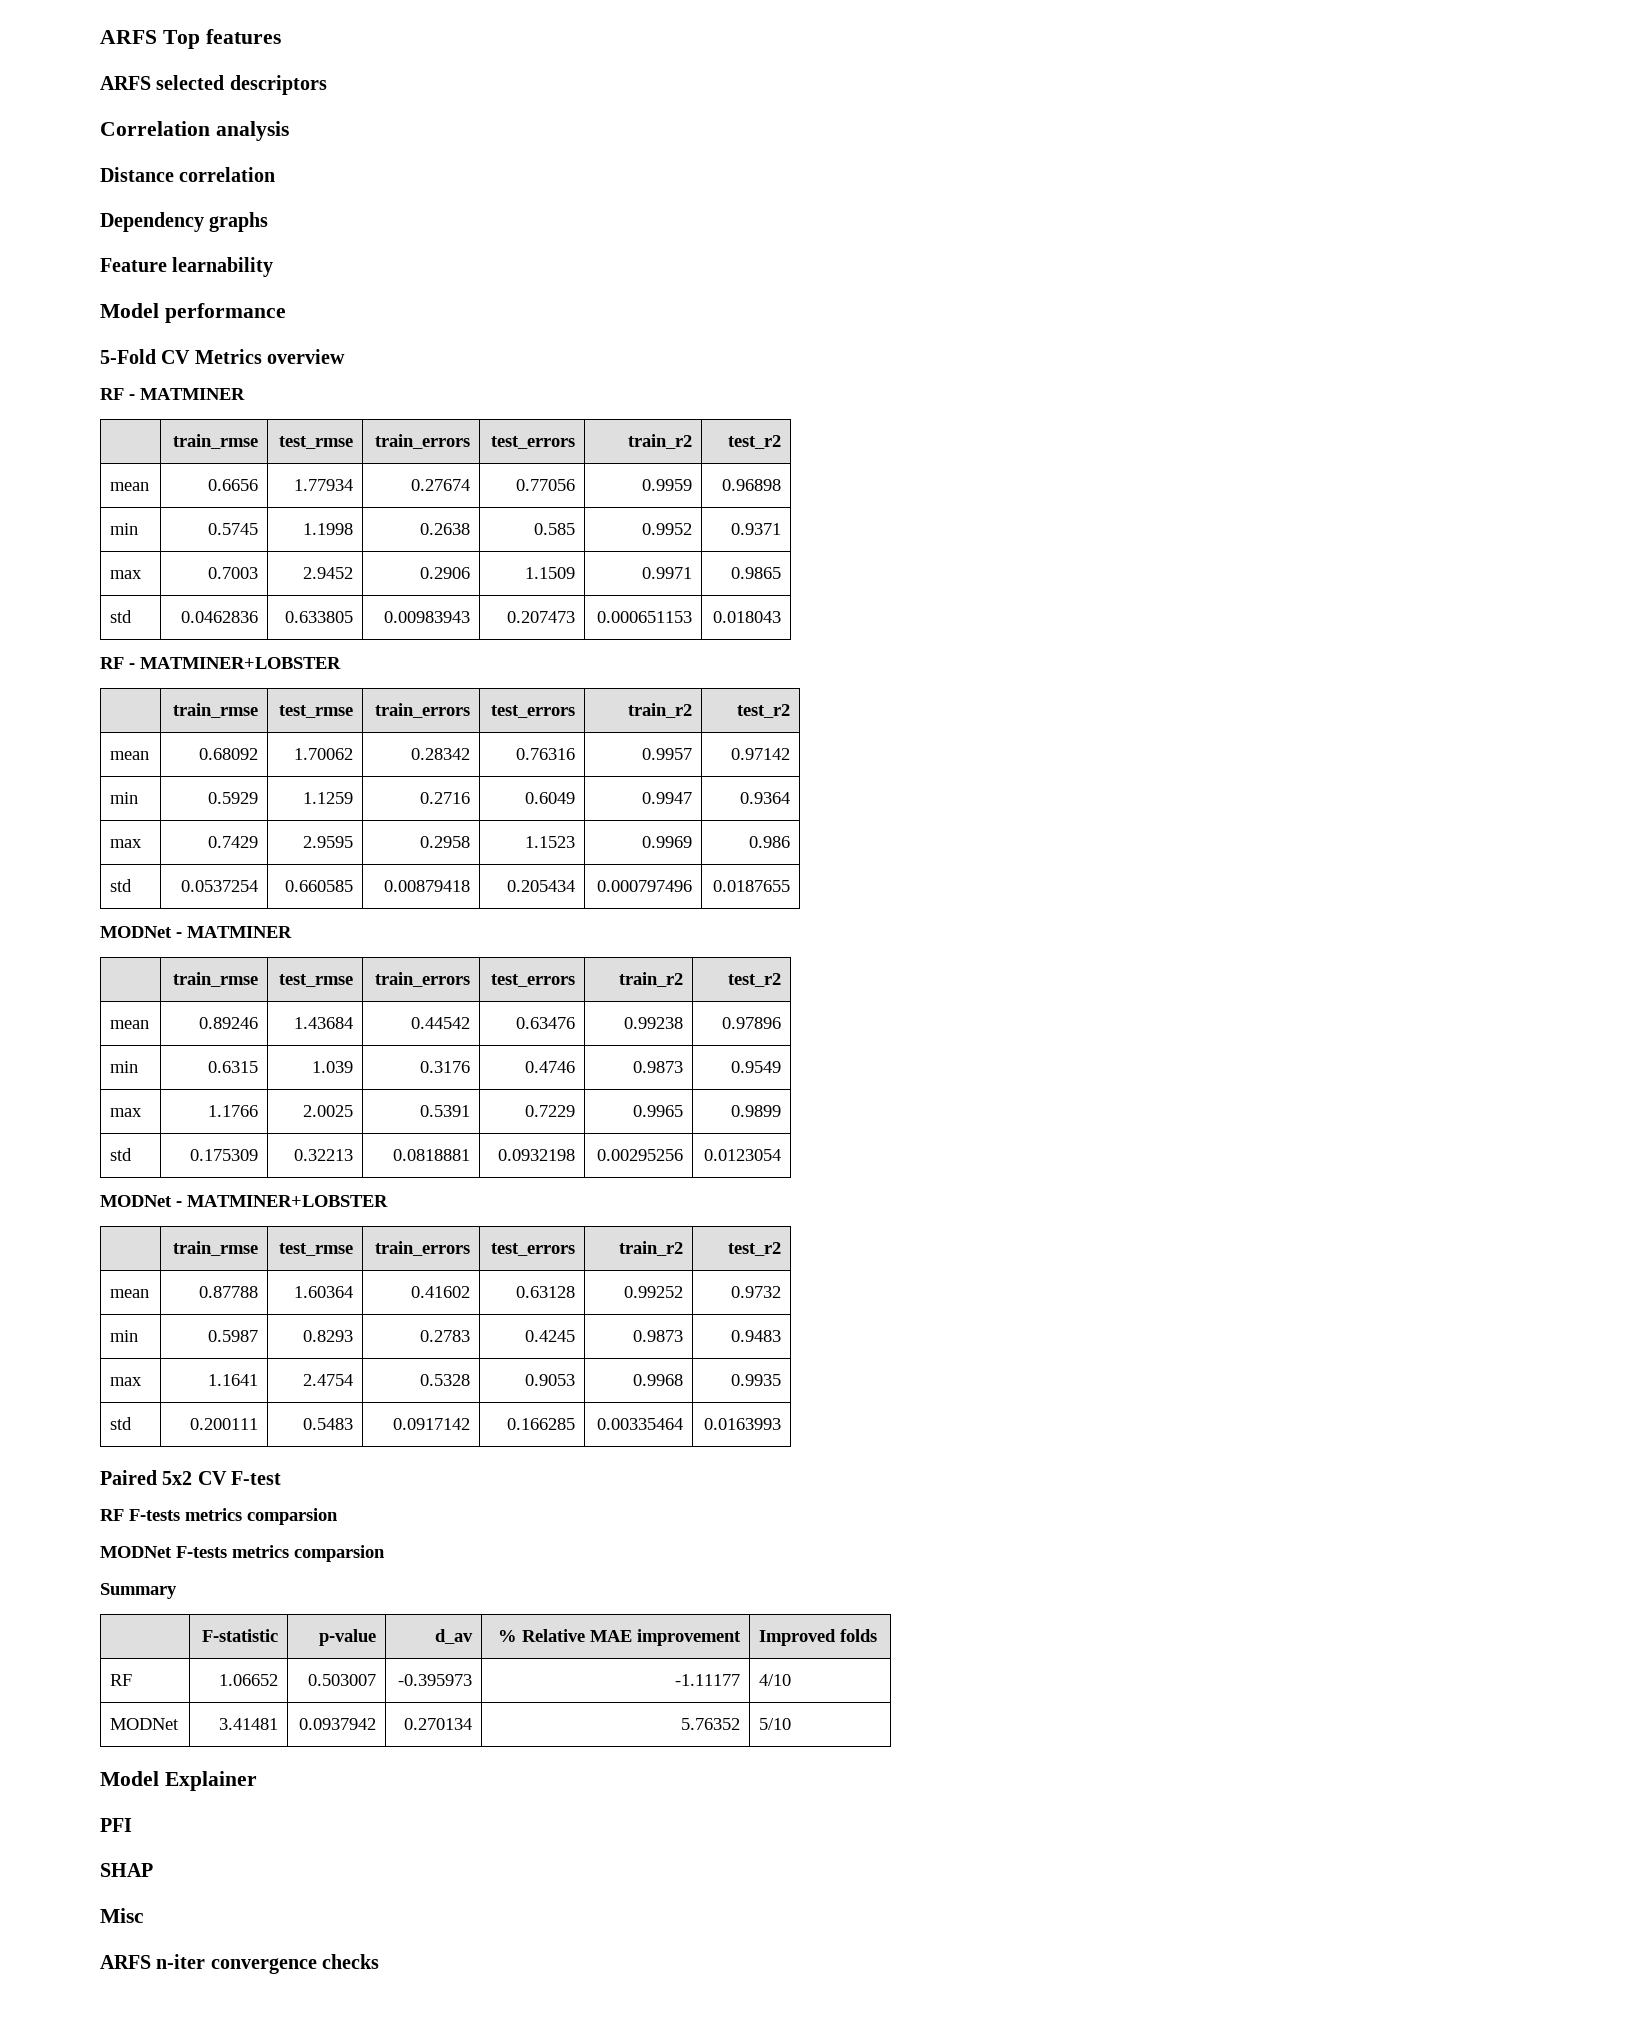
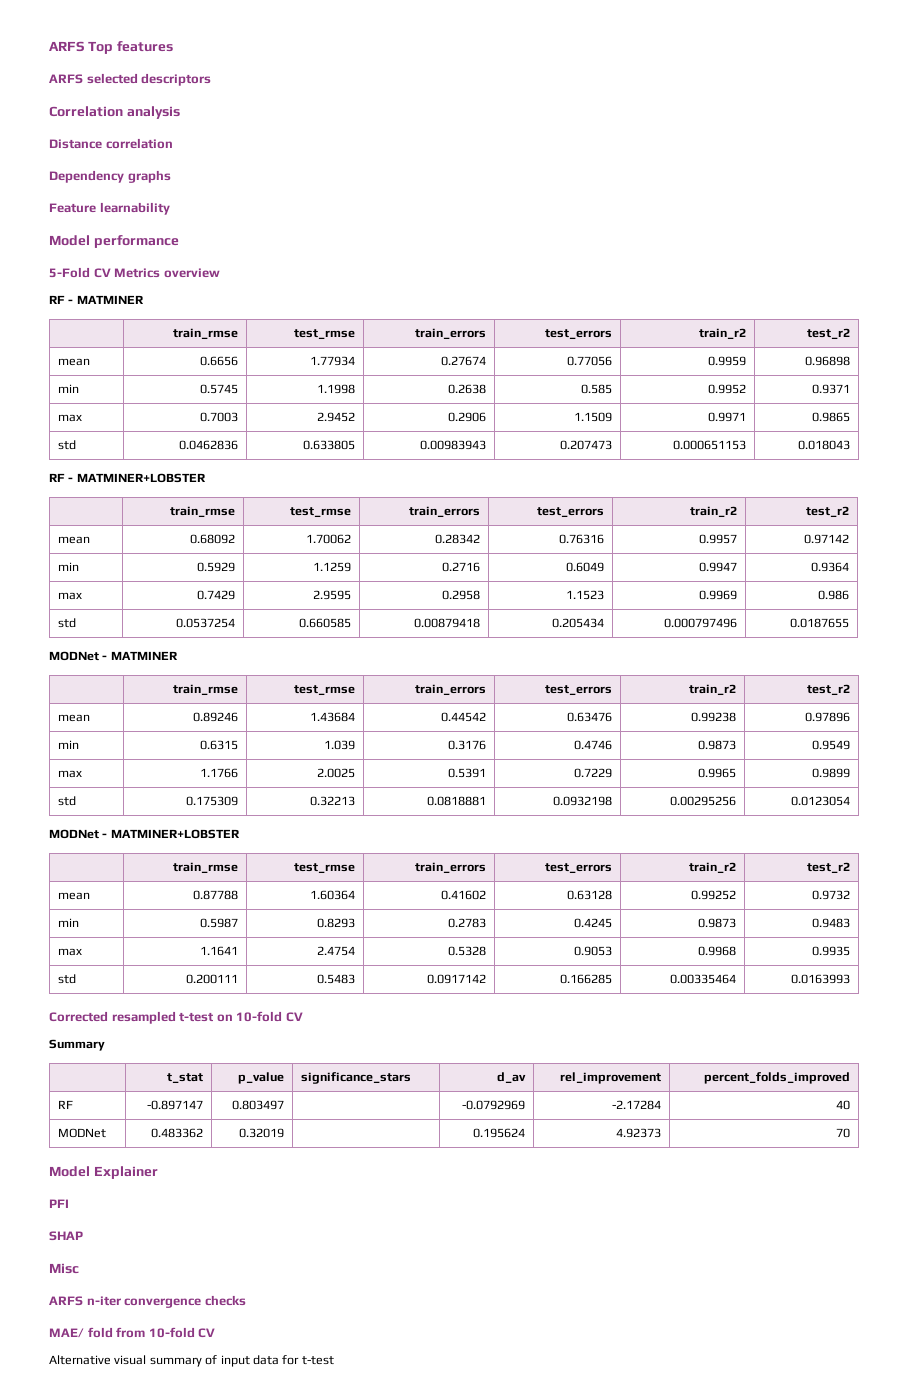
[100,1470,282,1485] [100,1508,338,1525] [100,1545,385,1562] [100,1583,177,1599] [201,1629,278,1642] [318,1629,376,1646] [434,1629,473,1644] [497,1629,741,1646] [759,1629,878,1646] [110,1674,133,1686] [218,1674,278,1686] [307,1674,376,1686] [397,1674,472,1686] [674,1674,740,1686] [759,1674,792,1686] [110,1718,180,1730] [218,1718,278,1730] [298,1718,376,1730] [403,1718,472,1730] [680,1718,740,1730] [759,1718,792,1730] Paired 5x2 CV F-test // RF F-tests metrics comparsion // MODNet F-tests metrics comparsion // Summary // | F-statistic | p-value | d_av | % Relative MAE improvement | Improved folds // RF | 1.06652 | 0.503007 | -0.395973 | -1.11177 | 4/10 // MODNet | 3.41481 | 0.0937942 | 0.270134 | 5.76352 | 5/10 -> [49,1011,303,1024] [49,1039,105,1051] [166,1073,203,1084] [237,1072,284,1084] [301,1072,412,1084] [496,1072,526,1084] [559,1072,661,1084] [703,1072,850,1084] [58,1100,74,1109] [146,1100,203,1110] [231,1100,284,1110] [461,1100,525,1110] [611,1100,661,1110] [835,1100,850,1110] [58,1128,107,1138] [150,1128,203,1138] [238,1128,284,1138] [472,1128,525,1138] [615,1128,661,1138] [835,1128,850,1138] Corrected resampled t-test on 10-fold CV // Summary // | t_stat | p_value | significance_stars | d_av | rel_improvement | percent_folds_improved // RF | -0.897147 | 0.803497 | | -0.0792969 | -2.17284 | 40 // MODNet | 0.483362 | 0.32019 | | 0.195624 | 4.92373 | 70
(380, 1961) none -> [49,1327,216,1338] [49,1355,334,1367] // MAE/ fold from 10-fold CV // Alternative visual summary of input data for t-test

